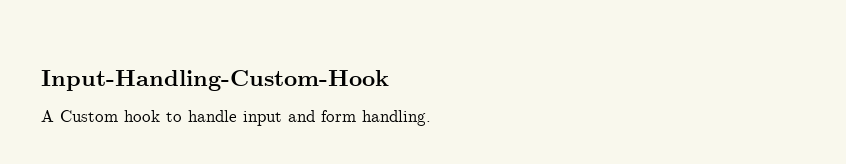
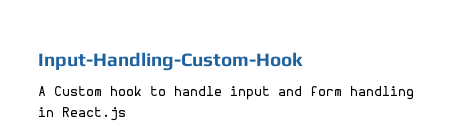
[362,110,431,126] handling. -> [350,86,414,100] [38,107,126,121] handling in React.js

